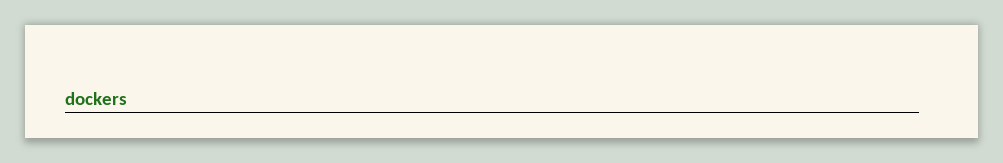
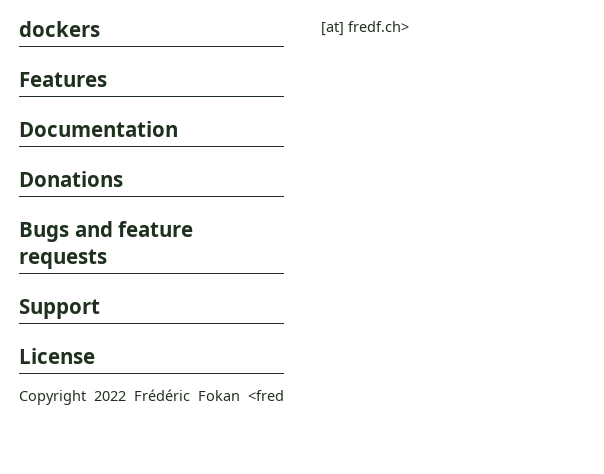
(127, 98) none -> [19,72,107,87] [19,121,178,137] [19,171,123,187] [19,221,194,242] [19,249,107,269] [19,299,100,319] [19,348,95,364] [19,389,284,405] [321,21,409,36] // Features // Documentation // Donations // Bugs and feature requests // Support // License // Copyright 2022 Frédéric Fokan <fred [at] fredf.ch>

